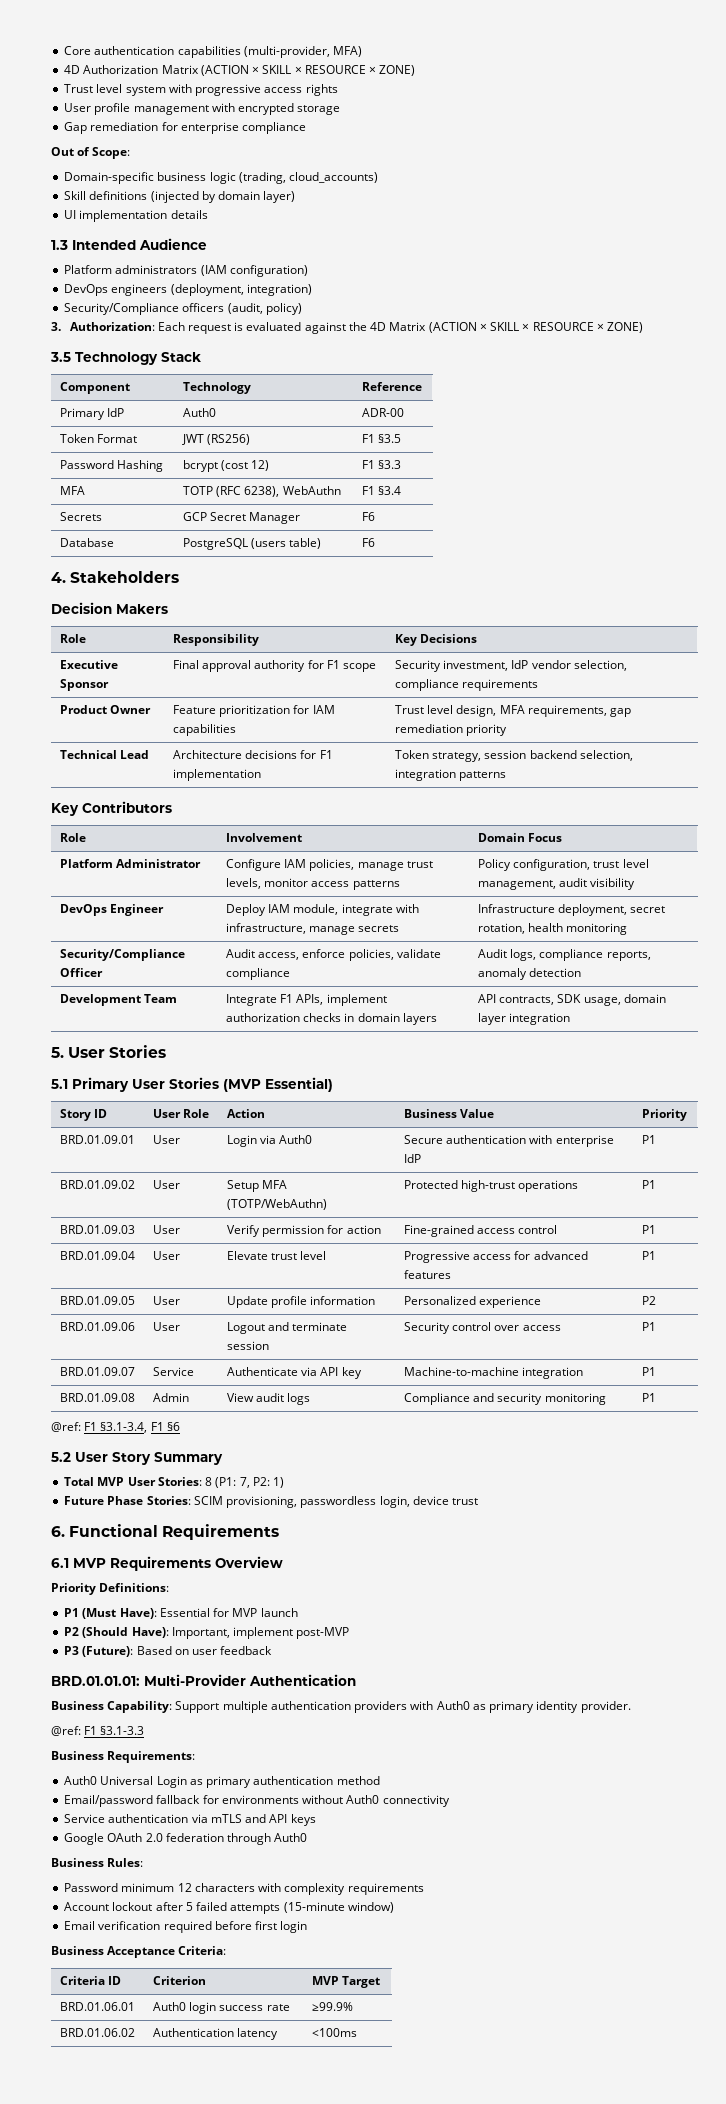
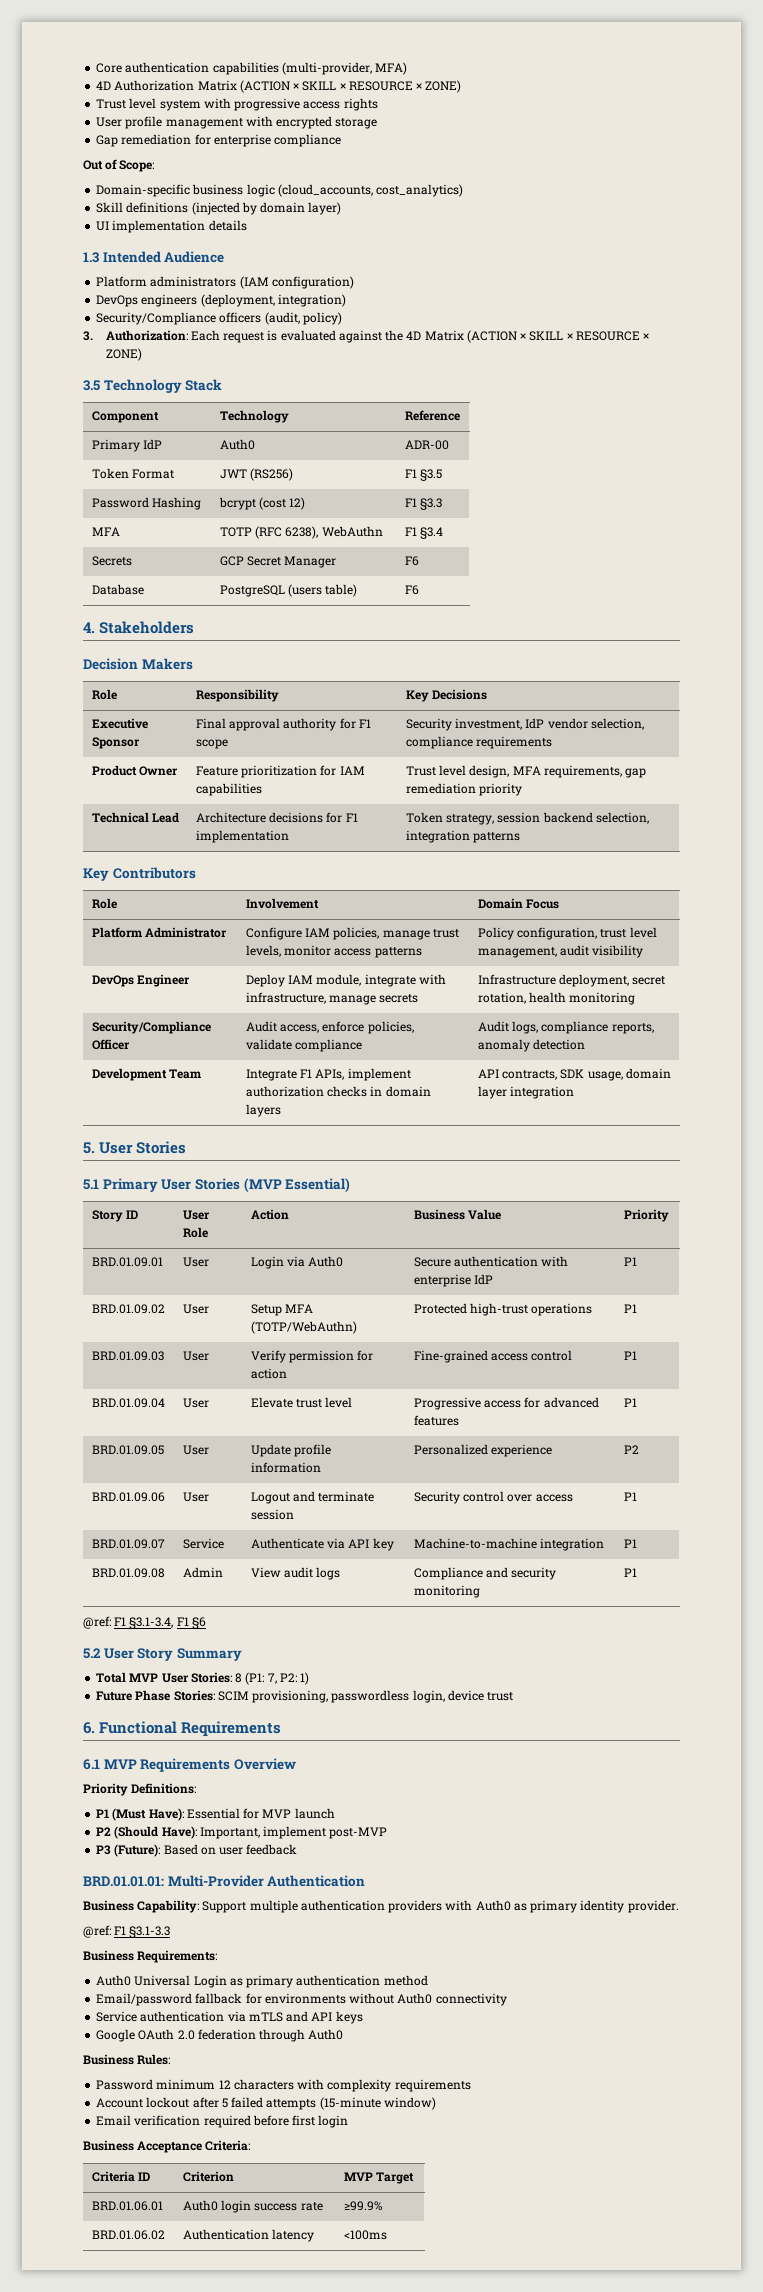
[238,172,379,184] (trading, cloud_accounts) -> [277,184,464,197] (cloud_accounts, cost_analytics)

